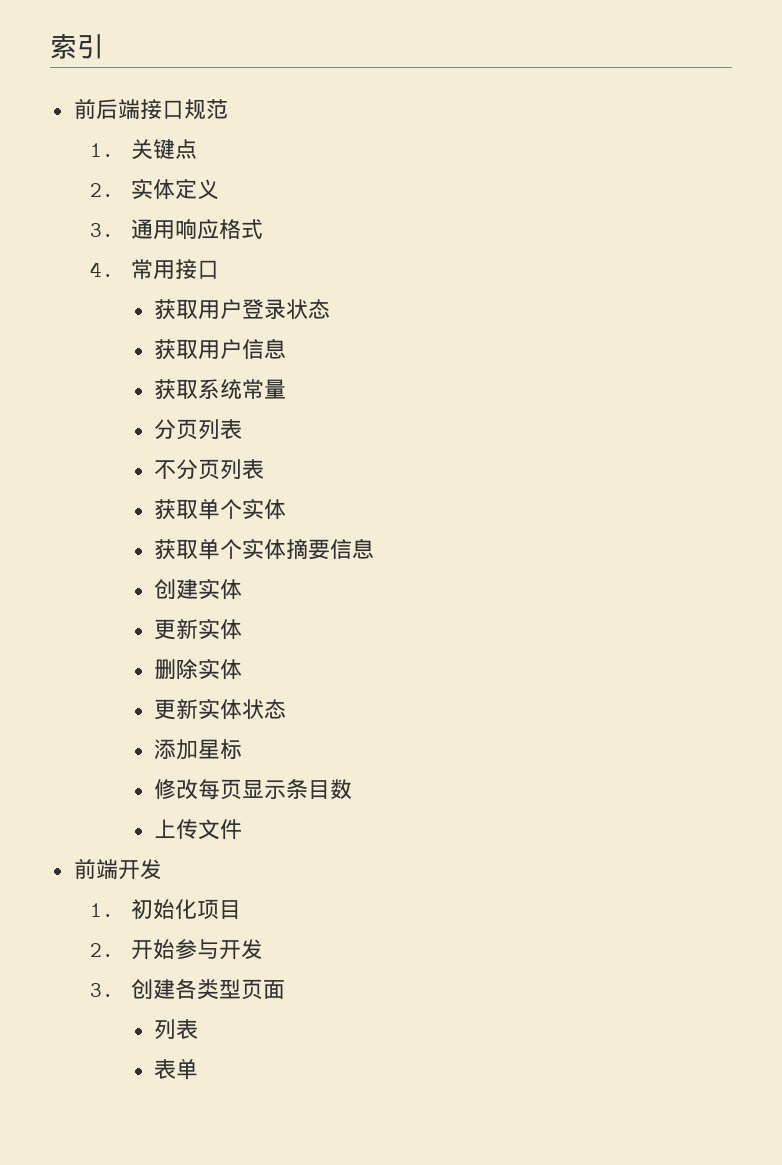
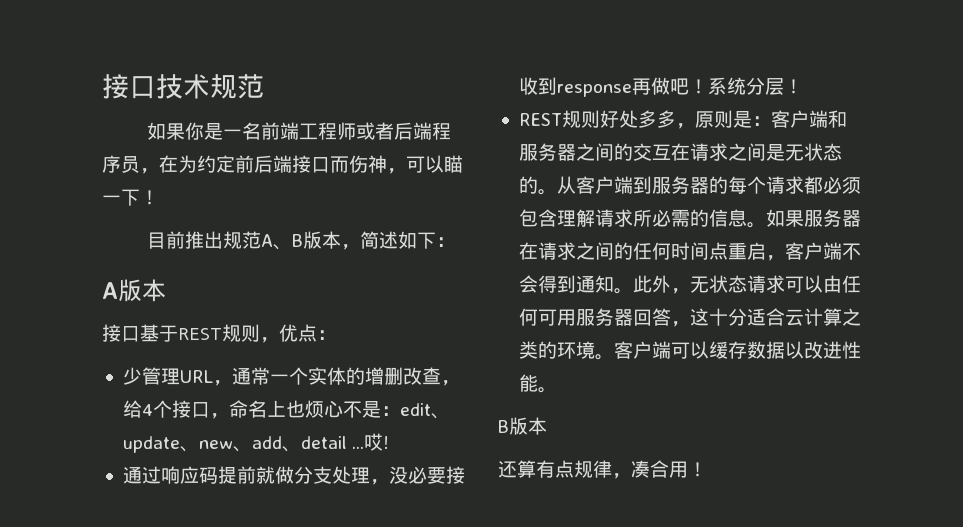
[50,34,104,59] [73,98,228,120] [90,139,197,160] [90,179,219,200] [90,218,263,240] [90,259,219,280] [154,299,331,320] [154,338,287,360] [154,379,287,400] [154,419,243,440] [154,459,265,480] [154,499,287,520] [154,538,375,560] [154,579,243,600] [154,619,243,640] [154,659,243,680] [154,699,287,720] [154,739,243,760] [154,779,353,800] [154,819,243,840] [73,858,162,880] [90,899,241,920] [90,939,263,960] [90,979,285,1000] [154,1019,199,1039] [154,1059,199,1080] 索引 // 前后端接口规范 // 1.关键点 // 2.实体定义 // 3.通用响应格式 // 4.常用接口 // 获取用户登录状态 // 获取用户信息 // 获取系统常量 // 分页列表 // 不分页列表 // 获取单个实体 // 获取单个实体摘要信息 // 创建实体 // 更新实体 // 删除实体 // 更新实体状态 // 添加星标 // 修改每页显示条目数 // 上传文件 // 前端开发 // 1.初始化项目 // 2.开始参与开发 // 3.创建各类型页面 // 列表 // 表单 -> [102,74,264,99] [146,122,451,140] [102,155,463,174] [102,189,159,206] [146,231,455,250] [102,279,166,302] [102,324,336,343] [122,367,460,386] [122,400,450,419] [122,433,390,453] [122,466,465,485] [518,77,803,97] [518,110,847,129] [518,143,842,161] [518,176,861,195] [518,209,861,228] [518,242,861,261] [518,275,861,294] [518,308,861,327] [518,341,861,360] [518,374,557,393] [498,417,547,435] [498,460,707,479] 接口技术规范 // 如果你是一名前端工程师或者后端程序员，在为约定前后端接口而伤神，可以瞄一下！ // 目前推出规范A、B版本，简述如下： // A版本 // 接口基于REST规则，优点： // 少管理URL，通常一个实体的增删改查，给4个接口，命名上也烦心不是：edit、update、new、add、detail ...哎! // 通过响应码提前就做分支处理，没必要接收到response再做吧！系统分层！ // REST规则好处多多，原则是：客户端和服务器之间的交互在请求之间是无状态的。从客户端到服务器的每个请求都必须包含理解请求所必需的信息。如果服务器在请求之间的任何时间点重启，客户端不会得到通知。此外，无状态请求可以由任何可用服务器回答，这十分适合云计算之类的环境。客户端可以缓存数据以改进性能。 // B版本 // 还算有点规律，凑合用！

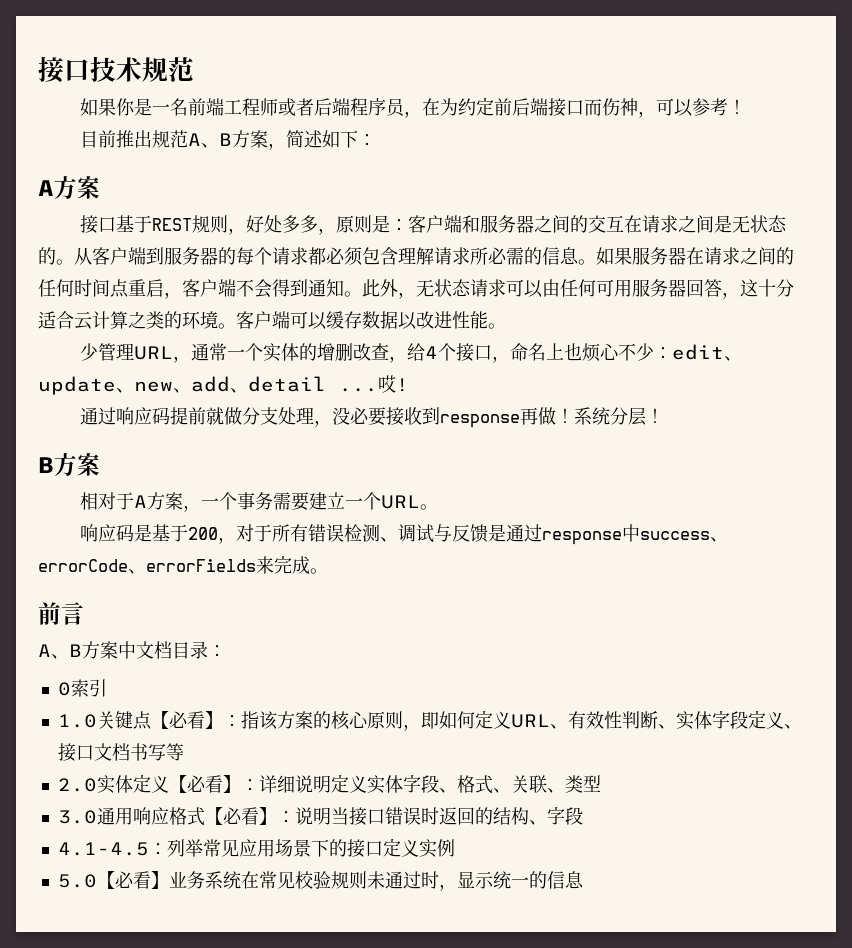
[444,155,463,173] [102,189,140,206] 瞄一下 -> [692,98,729,116] 参考
[302,231,341,249] 版本 -> [232,130,269,148] 方案
[118,279,166,302] 版本 -> [54,176,100,199] 方案
[279,324,336,342] [122,367,460,386] [122,400,450,419] [122,433,390,453] [122,466,465,485] [518,77,803,97] [518,110,600,128] 优点： // 少管理URL，通常一个实体的增删改查，给4个接口，命名上也烦心不是：edit、update、new、add、detail ...哎! // 通过响应码提前就做分支处理，没必要接收到response再做吧！系统分层！ // REST规则 -> (247, 231) none
[498,417,547,435] [498,460,707,479] B版本 // 还算有点规律，凑合用！ -> [80,343,743,363] [38,375,409,395] [80,407,665,428] [38,453,100,476] [80,492,439,512] [80,524,729,545] [38,555,328,574] [38,602,84,625] [38,641,226,659] [57,679,107,697] [57,710,802,731] [57,743,184,762] [57,774,601,794] [57,806,583,826] [57,838,455,858] [57,871,584,891] 少管理URL，通常一个实体的增删改查，给4个接口，命名上也烦心不少：edit、update、new、add、detail ...哎! // 通过响应码提前就做分支处理，没必要接收到response再做！系统分层！ // B方案 // 相对于A方案，一个事务需要建立一个URL。 // 响应码是基于200，对于所有错误检测、调试与反馈是通过response中success、errorCode、errorFields来完成。 // 前言 // A、B方案中文档目录： // 0索引 // 1.0关键点【必看】：指该方案的核心原则，即如何定义URL、有效性判断、实体字段定义、接口文档书写等 // 2.0实体定义【必看】：详细说明定义实体字段、格式、关联、类型 // 3.0通用响应格式【必看】：说明当接口错误时返回的结构、字段 // 4.1-4.5：列举常见应用场景下的接口定义实例 // 5.0【必看】业务系统在常见校验规则未通过时，显示统一的信息

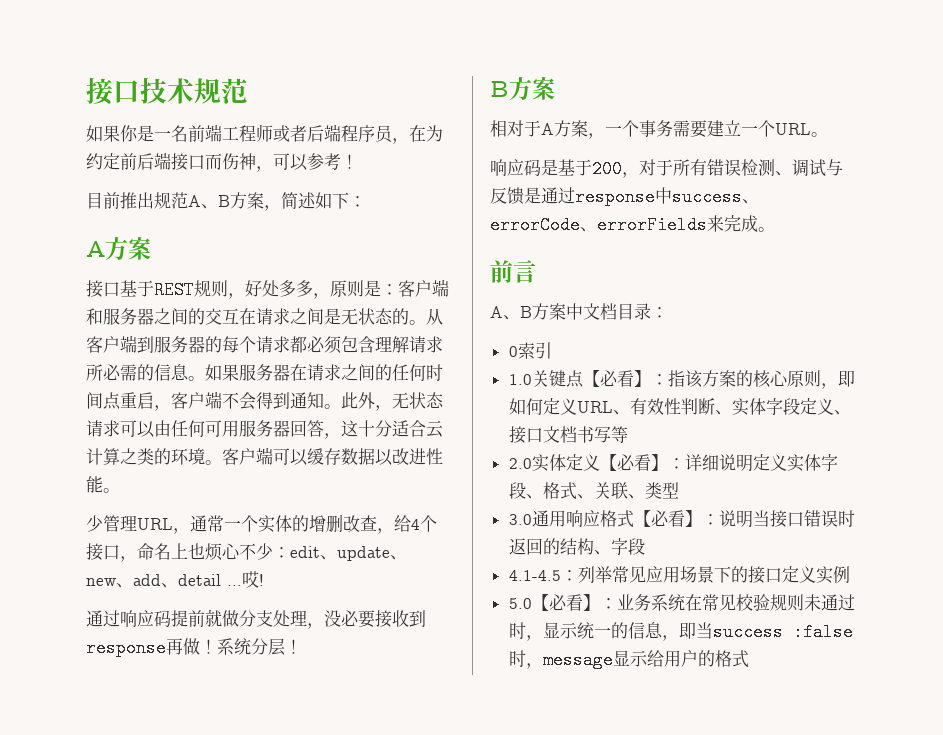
(169, 880) none -> [599,598,617,609] ：
(584, 880) none -> [661,622,853,641] [508,650,749,669] ，即当success :false时，message显示给用户的格式

